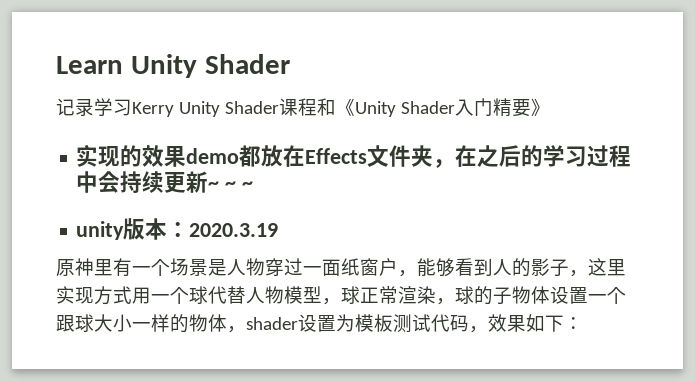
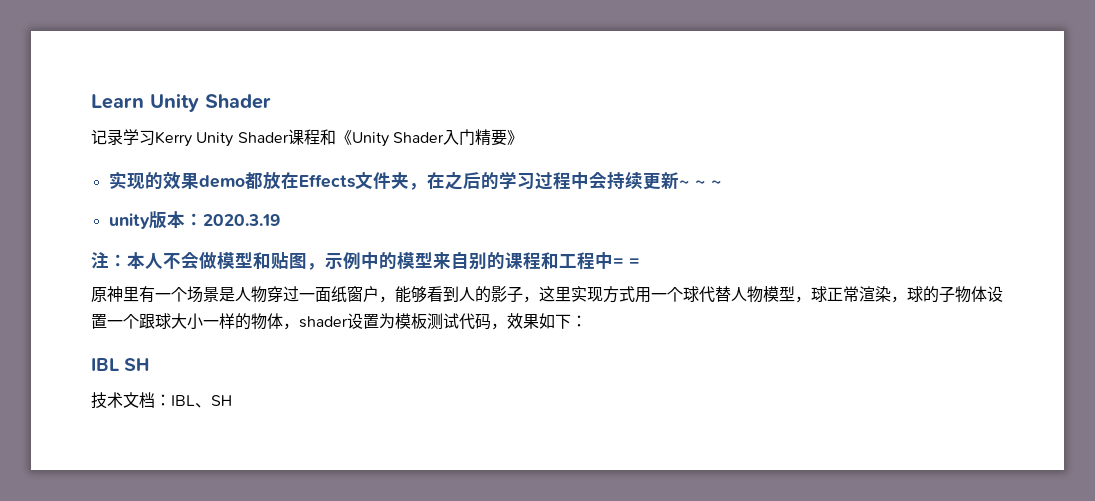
(279, 230) none -> [91,251,640,270] // 注：本人不会做模型和贴图，示例中的模型来自别的课程和工程中= =
(583, 323) none -> [91,358,150,371] [91,392,232,409] // IBL SH // 技术文档：IBL、SH

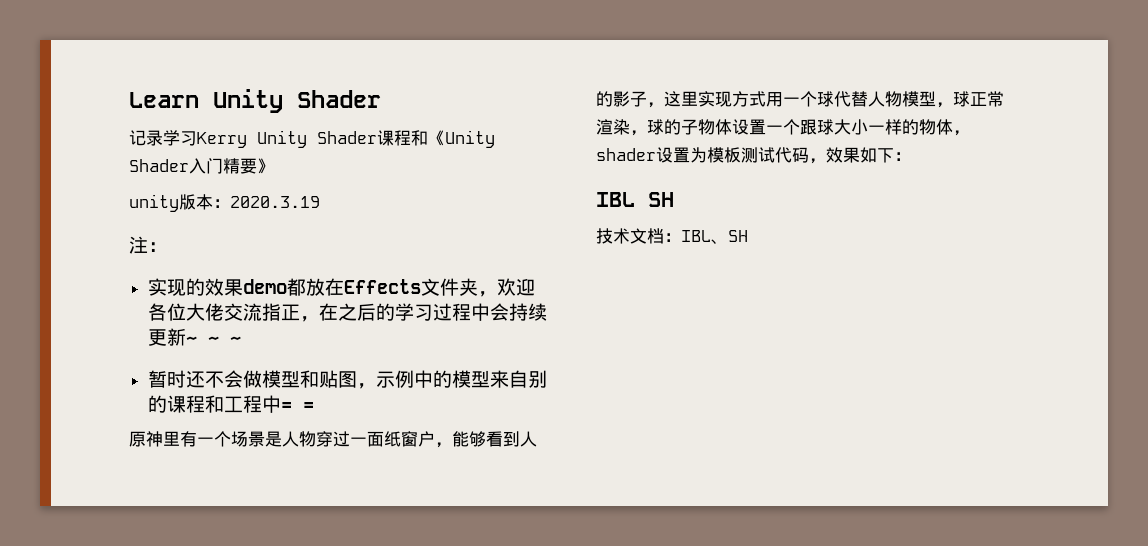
(523, 137) none -> [129,194,320,212] [129,236,167,254] // unity版本：2020.3.19 // 注：
(427, 186) none -> [496,278,535,296] [147,303,319,322] 欢迎各位大佬交流指正，
[108,211,280,229] [91,252,163,269] unity版本：2020.3.19 // 注：本人 -> [147,370,205,388] 暂时还

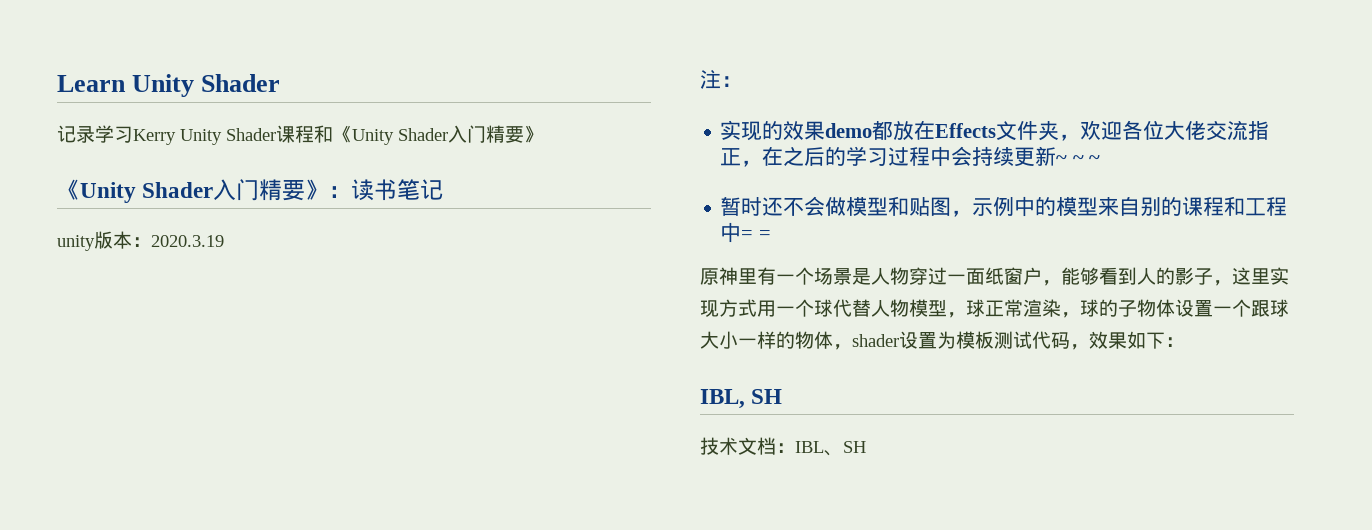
(274, 166) none -> [57,179,444,203] // 《Unity Shader入门精要》：读书笔记
[596,192,635,207] IBL -> [700,389,745,409] IBL,

